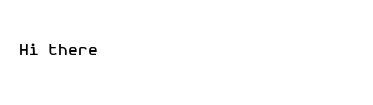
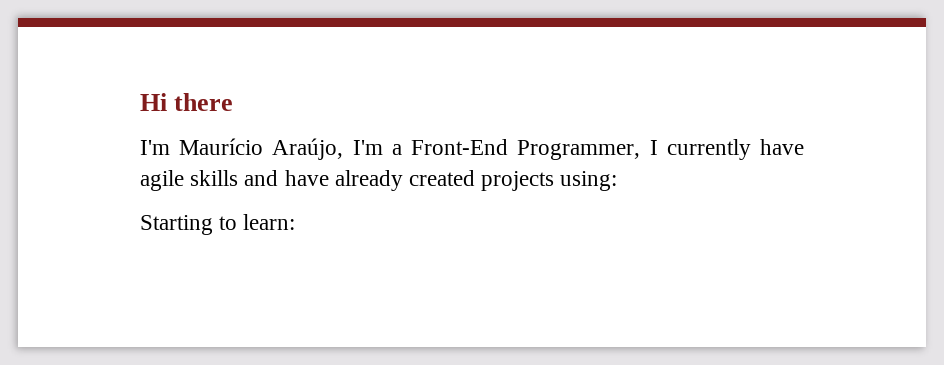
(98, 49) none -> [140,138,804,160] [140,170,618,191] [140,214,296,235] // I'm Maurício Araújo, I'm a Front-End Programmer, I currently have agile skills and have already created projects using: // Starting to learn:

